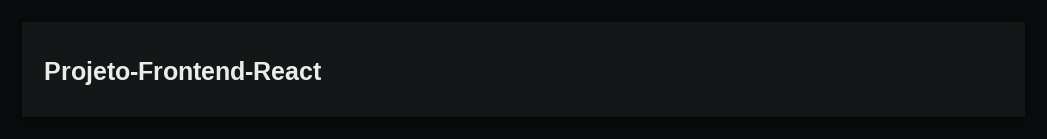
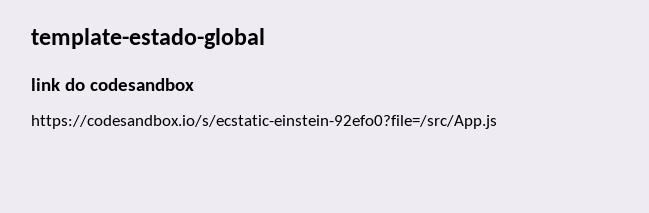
[44,61,322,85] Projeto-Frontend-React -> [31,28,265,49] [31,78,195,91] [31,115,497,129] template-estado-global // link do codesandbox // https://codesandbox.io/s/ecstatic-einstein-92efo0?file=/src/App.js

